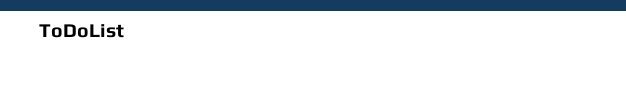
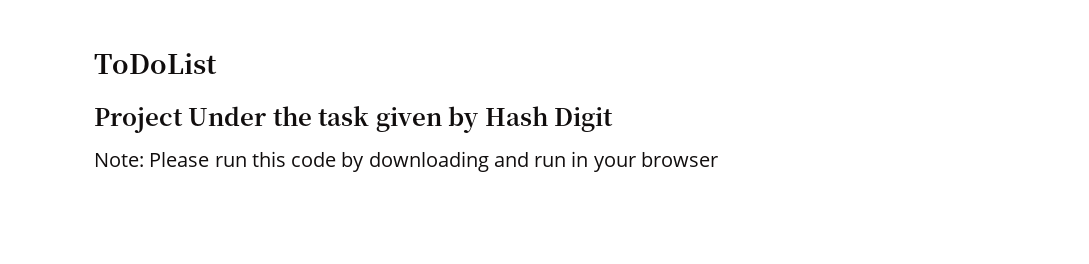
(124, 31) none -> [94,106,614,133] [94,151,718,172] // Project Under the task given by Hash Digit // Note: Please run this code by downloading and run in your browser

